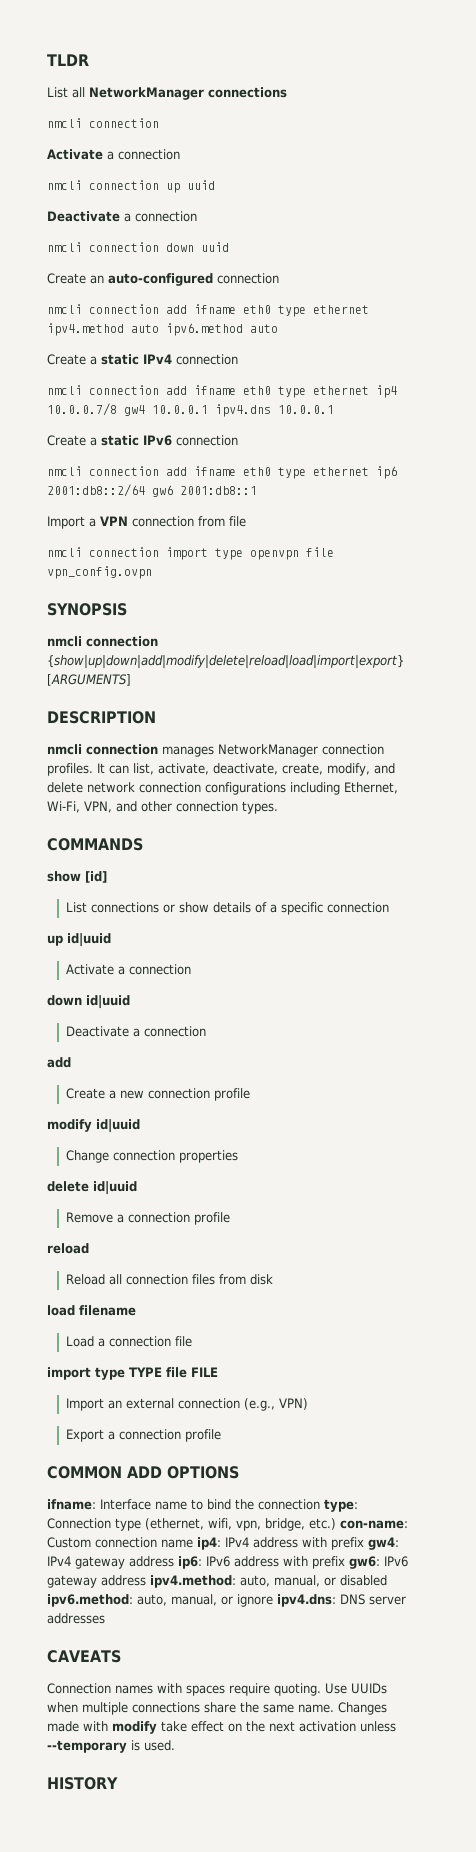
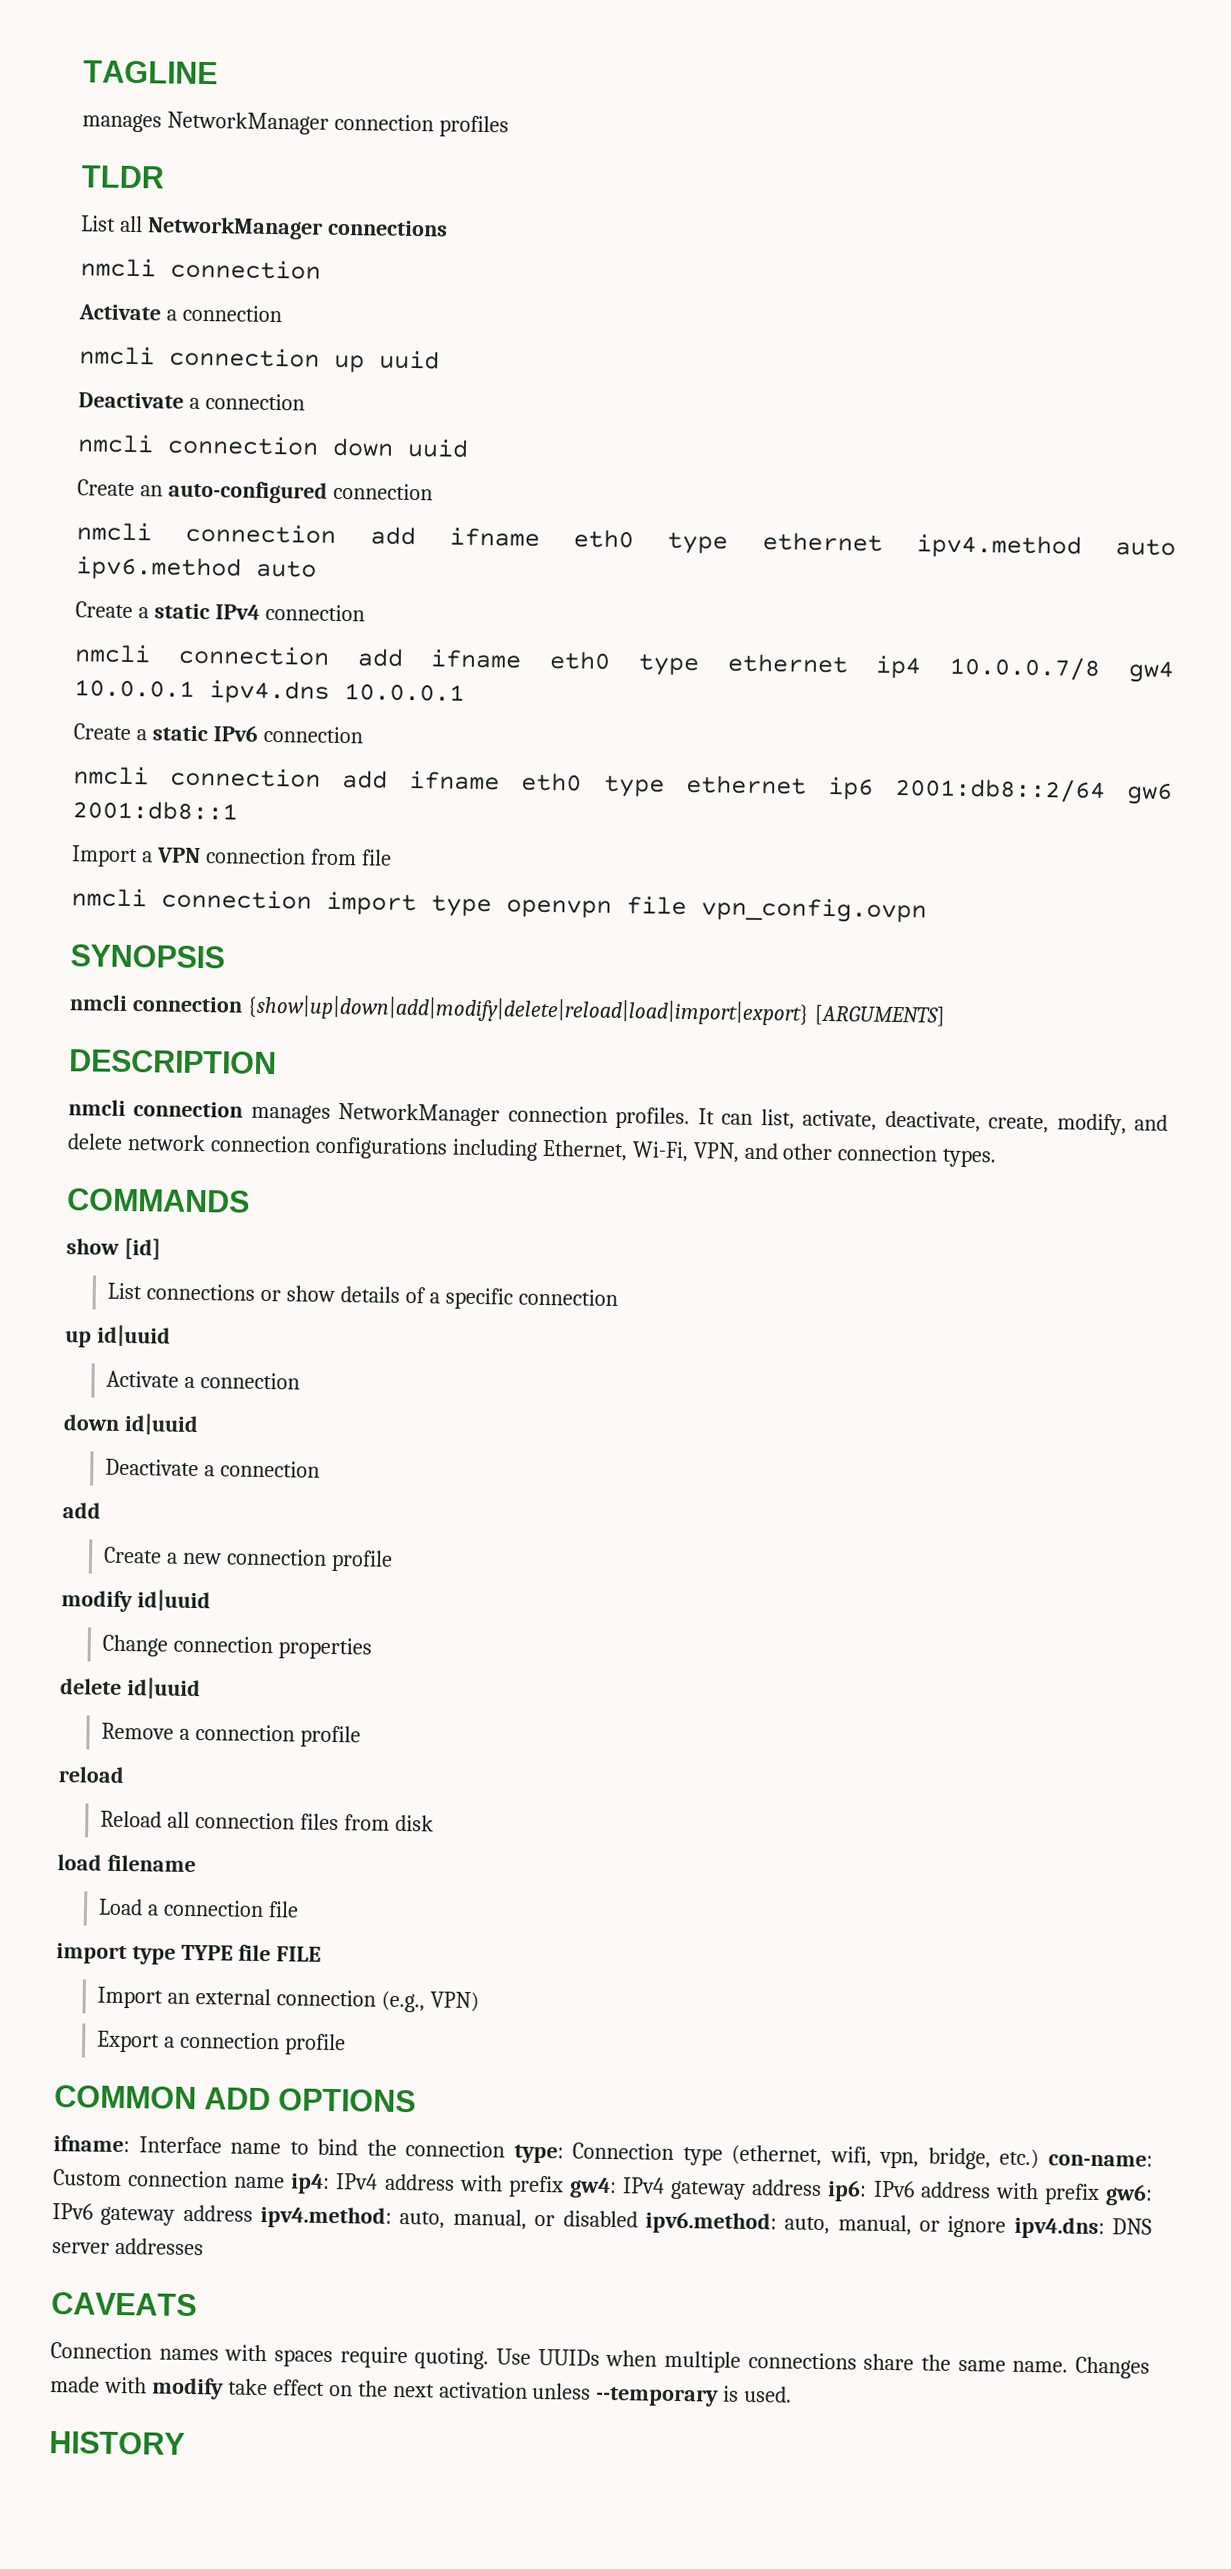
(47, 60) none -> [83,60,218,85] [82,111,509,138] TAGLINE // manages NetworkManager connection profiles //

